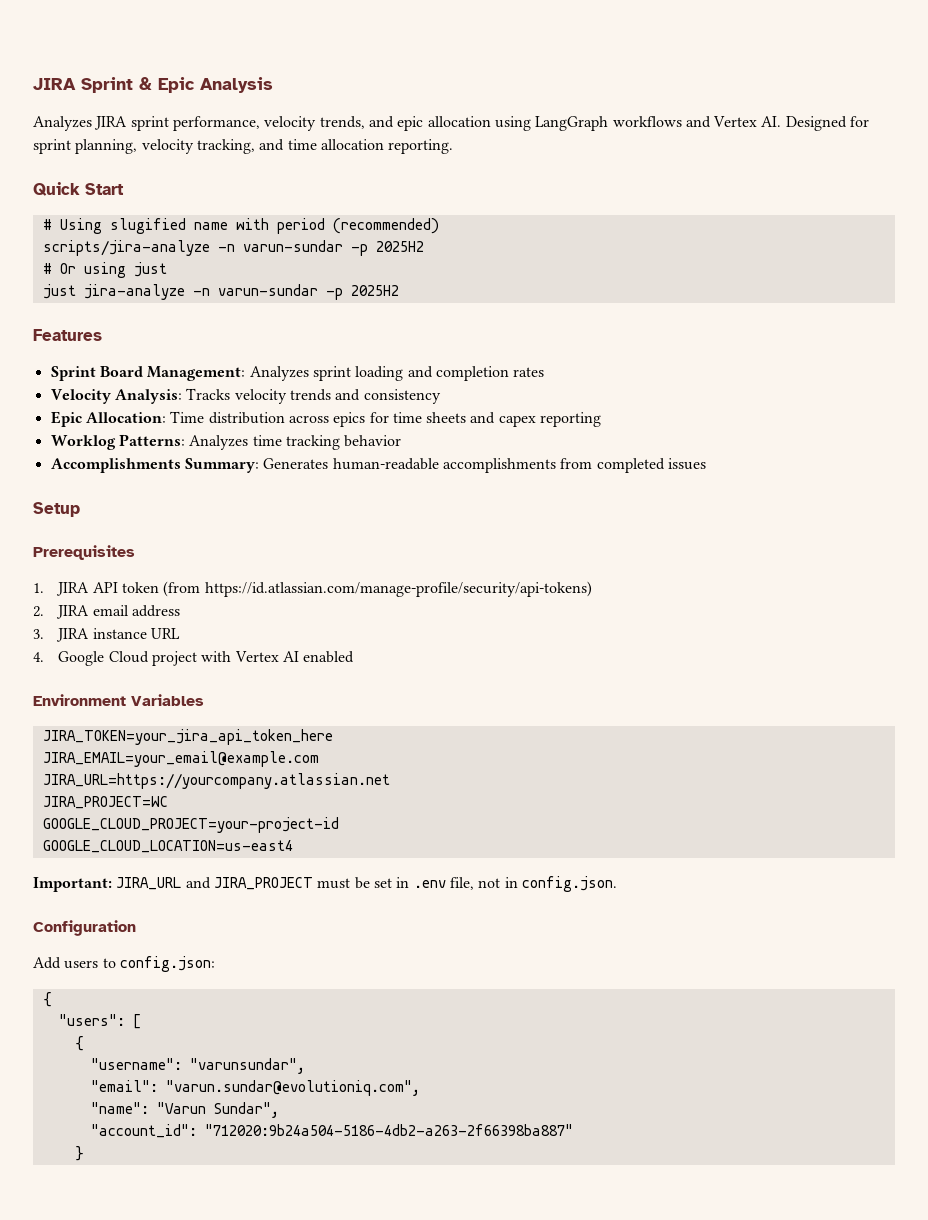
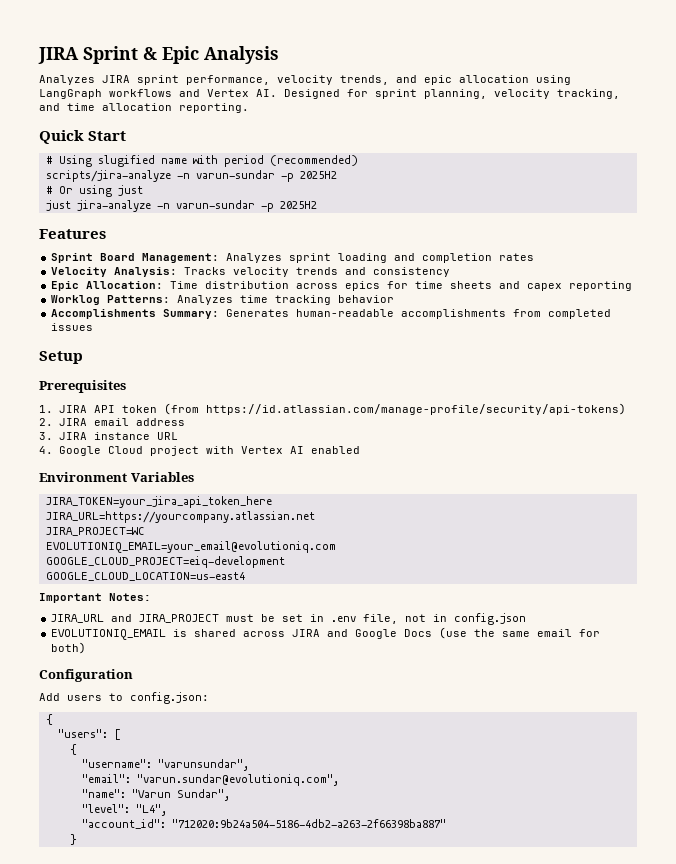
[42,751,319,767] // JIRA_EMAIL=your_email@example.com -> (272, 502) none
[42,817,339,833] GOOGLE_CLOUD_PROJECT=your-project-id -> [45,541,336,553] [45,556,285,568] EVOLUTIONIQ_EMAIL=your_email@evolutioniq.com // GOOGLE_CLOUD_PROJECT=eiq-development
[33,877,112,892] Important: -> [39,593,151,603] Important Notes: //
[521,876,617,892] config.json. -> [454,613,527,625] [51,627,601,640] [51,642,87,654] config.json // EVOLUTIONIQ_EMAIL is shared across JIRA and Google Docs (use the same email for both)
(279, 1110) none -> [81,804,167,816] // "level": "L4",

